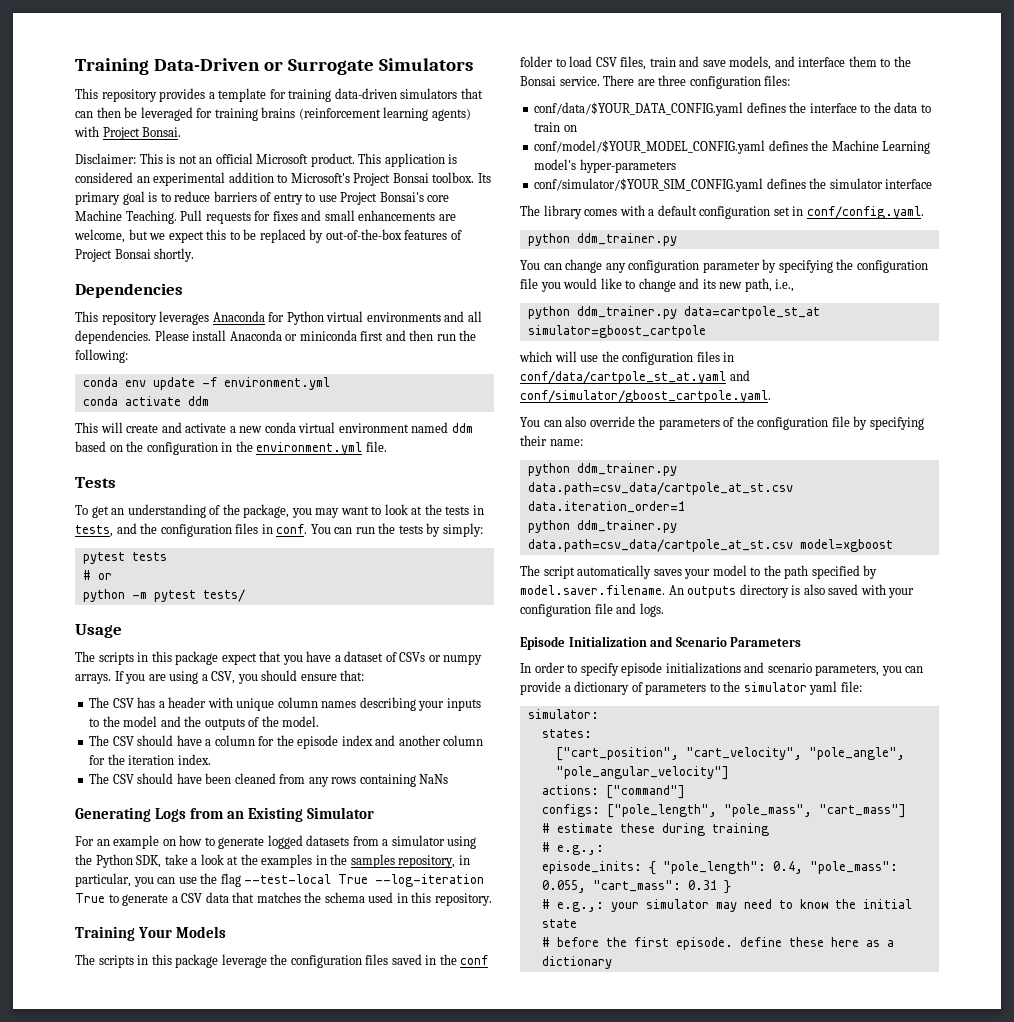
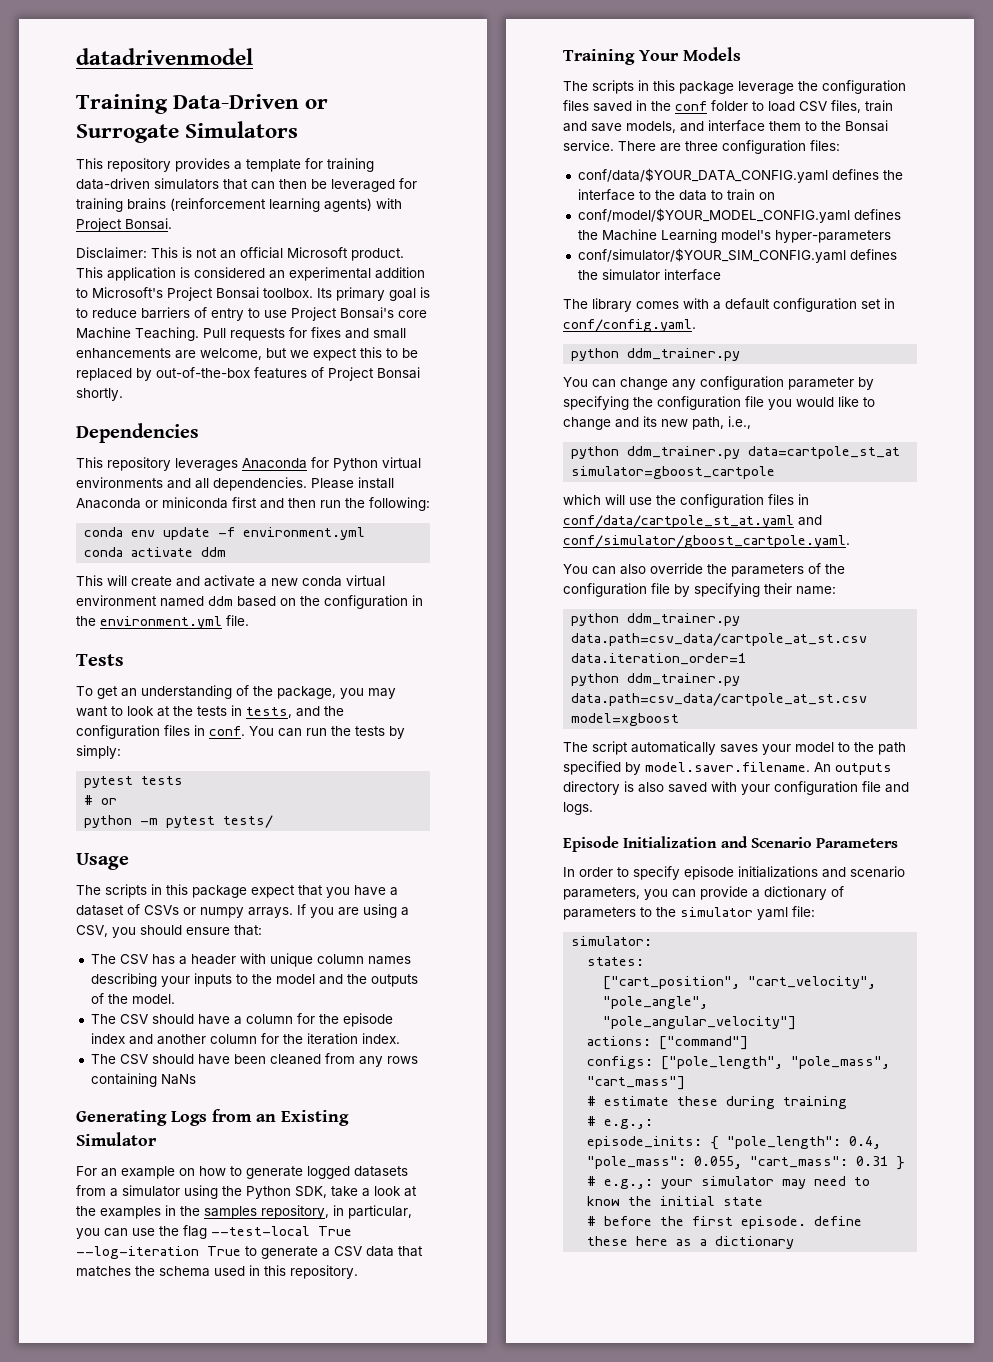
(75, 66) none -> [76,48,253,65] datadrivenmodel //

